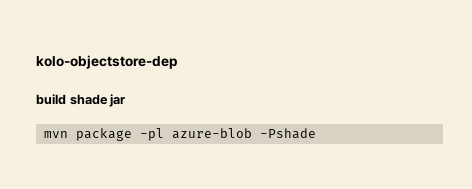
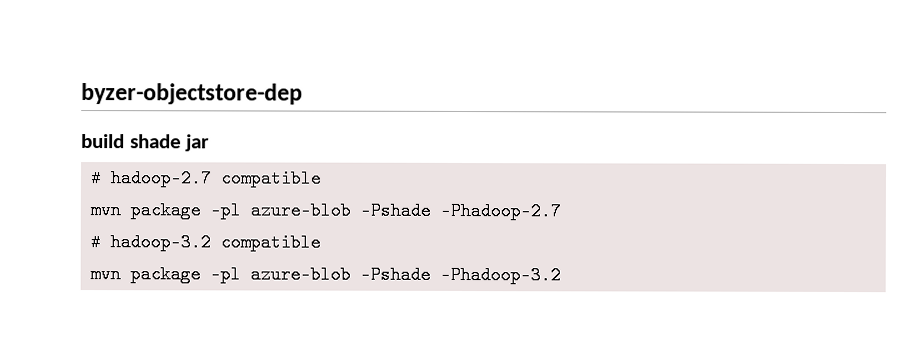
[36,55,178,69] kolo-objectstore-dep -> [81,83,303,105] byzer-objectstore-dep
[44,128,317,141] // mvn package -pl azure-blob -Pshade -> [89,169,322,188] [89,201,561,221] [89,233,321,252] [89,265,561,285] // # hadoop-2.7 compatible // mvn package -pl azure-blob -Pshade -Phadoop-2.7 // # hadoop-3.2 compatible // mvn package -pl azure-blob -Pshade -Phadoop-3.2

